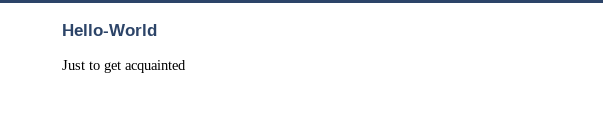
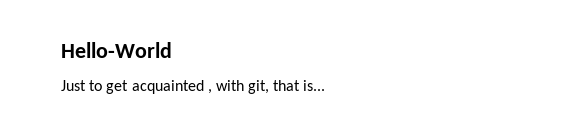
(186, 66) none -> [207,80,326,94] , with git, that is...

